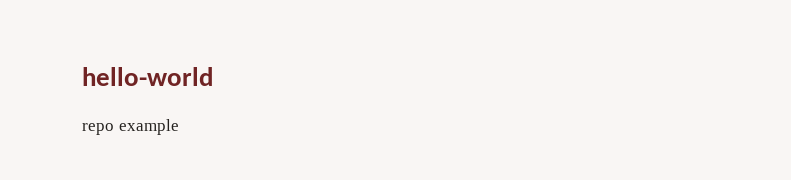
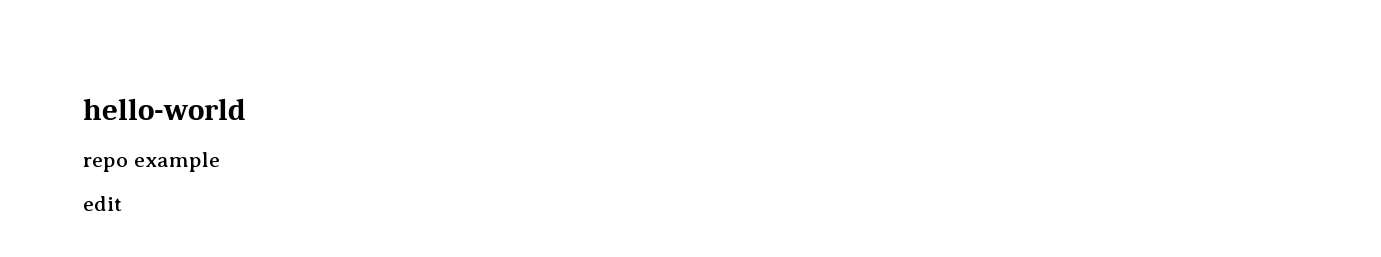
(179, 127) none -> [83,196,122,211] // edit

